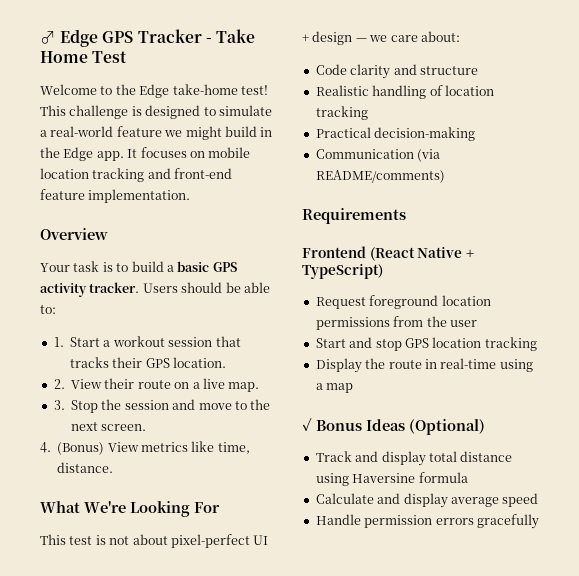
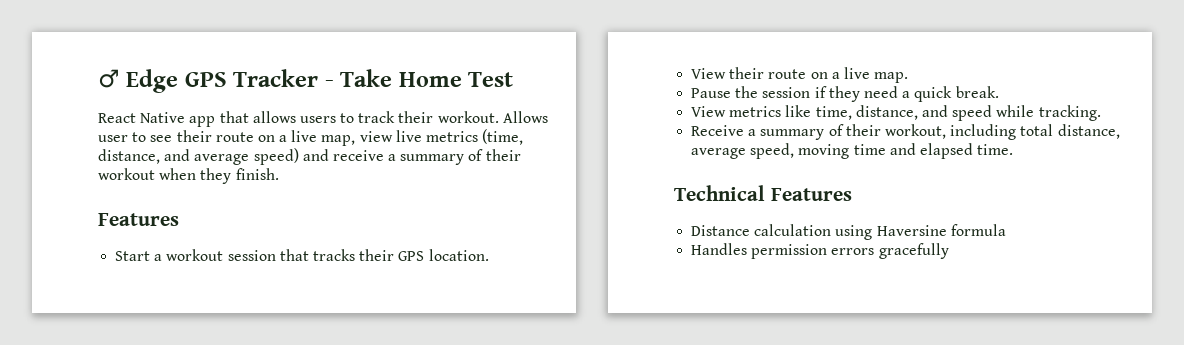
[40,84,268,98] [40,105,272,119] [40,126,273,140] [40,147,251,161] [40,168,233,182] [40,189,191,203] [40,228,108,240] [40,261,237,272] [40,282,270,297] [40,305,56,314] [53,337,64,347] Welcome to the Edge take-home test! This challenge is designed to simulate a real-world feature we might build in the Edge app. It focuses on mobile location tracking and front-end feature implementation. // Overview // Your task is to build a basic GPS activity tracker. Users should be able to: // 1. -> [98,111,548,127] [98,129,524,146] [98,148,521,165] [98,168,279,184] [98,213,179,226] React Native app that allows users to track their workout. Allows user to see their route on a live map, view live metrics (time, distance, and average speed) and receive a summary of their workout when they finish. // Features //
[53,379,65,389] 2. -> (489, 255) none
[53,399,271,413] [71,422,147,431] [40,441,250,455] [57,462,114,473] [40,501,220,517] [40,534,269,548] [302,31,460,45] [315,64,478,79] [315,85,494,99] [315,106,368,120] [315,127,476,141] [315,149,441,162] [315,170,445,183] [302,208,406,224] [302,246,474,261] [302,264,383,279] [315,295,491,309] [315,316,477,330] [315,337,537,351] [315,358,533,373] [315,383,354,393] [302,417,485,435] [315,451,513,466] [315,472,468,486] [315,493,539,508] [315,514,361,525] 3. Stop the session and move to the next screen. // 4. (Bonus) View metrics like time, distance. // What We're Looking For // This test is not about pixel-perfect UI + design — we care about: // Code clarity and structure // Realistic handling of location tracking // Practical decision-making // Communication (via README/comments) // Requirements // Frontend (React Native + TypeScript) // Request foreground location permissions from the user // Start and stop GPS location tracking // Display the route in real-time using a map // ✓ Bonus Ideas (Optional) // Track and display total distance using Haversine formula // Calculate and display average speed // Handle -> [691,86,999,102] [691,105,1101,121] [691,124,1120,140] [691,143,1014,159] [674,185,852,201] [691,224,1006,240] [691,243,748,255] Pause the session if they need a quick break. // View metrics like time, distance, and speed while tracking. // Receive a summary of their workout, including total distance, average speed, moving time and elapsed time. // Technical Features // Distance calculation using Haversine formula // Handles

